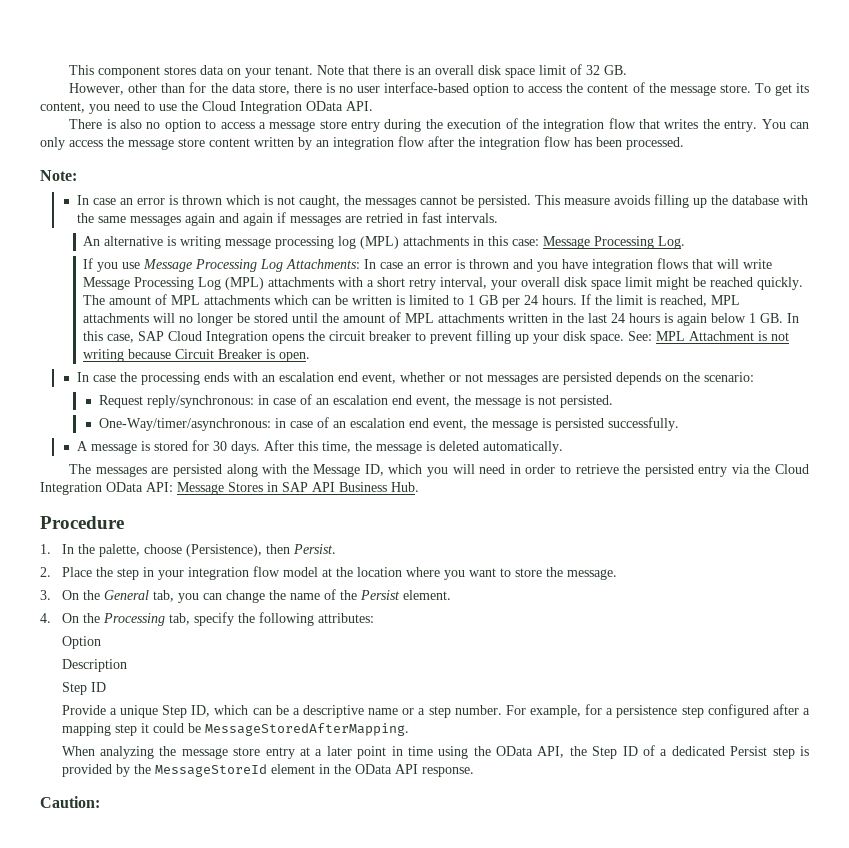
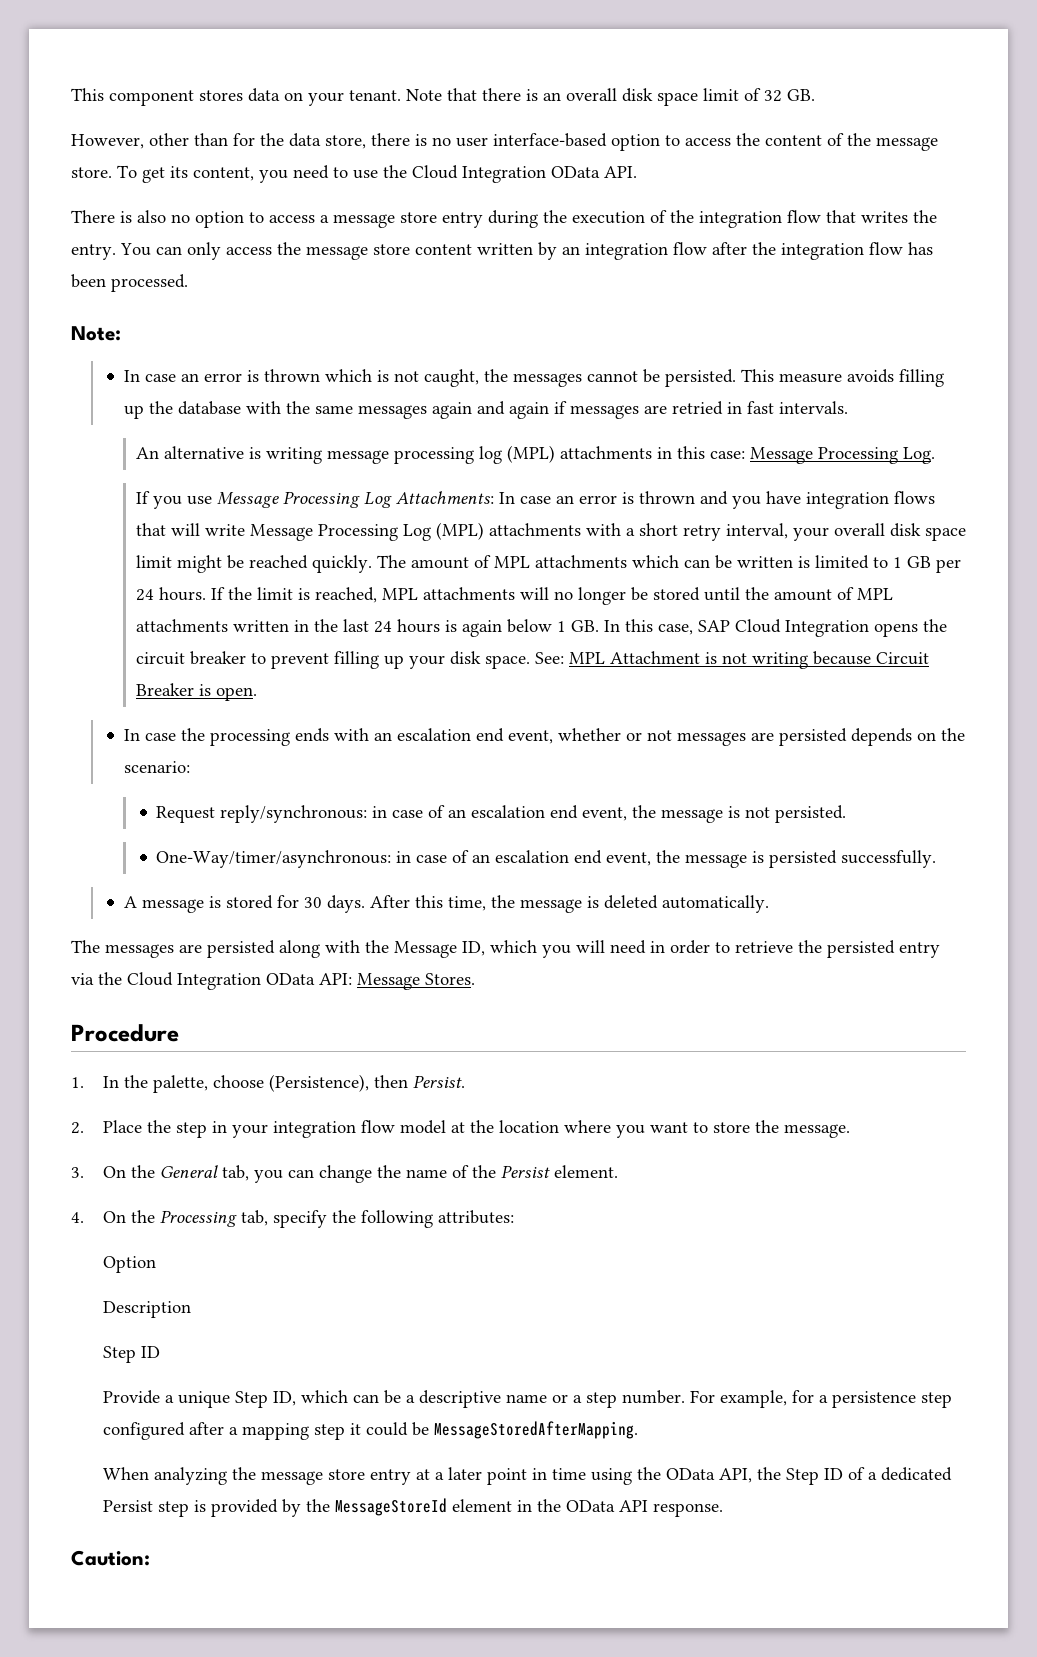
[228,482,419,492] Stores in SAP API Business Hub. -> [425,973,475,985] Stores.

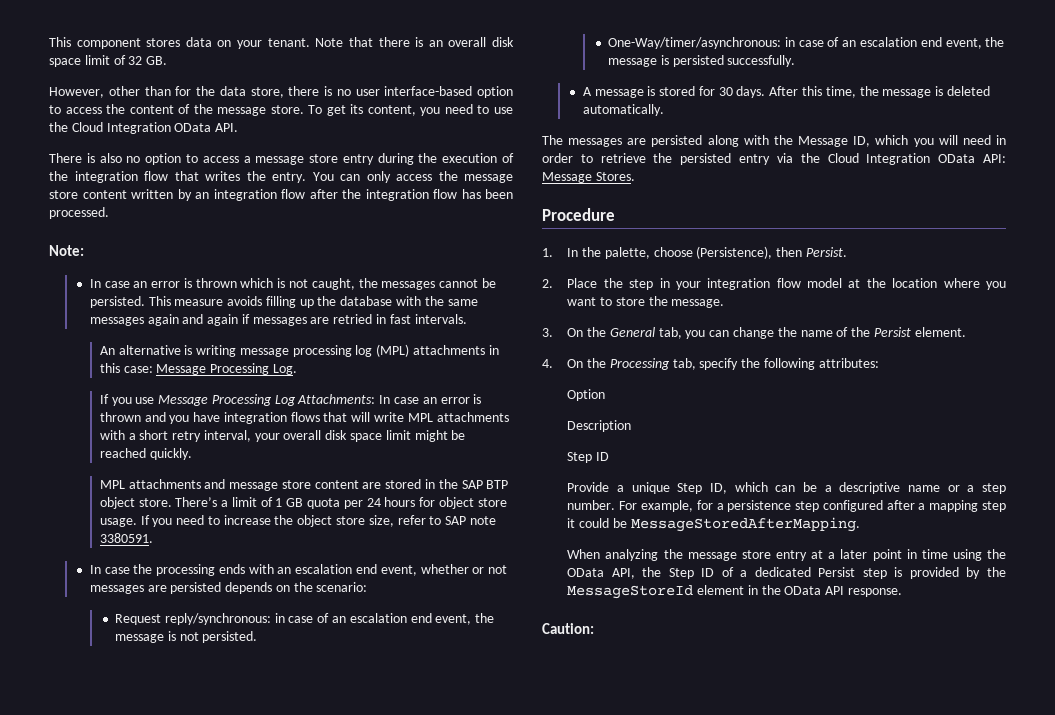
[249,522,484,541] Message Processing Log (MPL) -> [407,413,433,422] MPL
[376,555,888,569] The amount of MPL attachments which can be written is limited to -> [99,479,509,491] [99,497,273,509] // MPL attachments and message store content are stored in the SAP BTP object store. There’s a limit of
(931, 562) none -> [306,498,340,509] quota
[158,587,893,605] [135,619,947,637] [135,651,929,669] [135,683,257,701] hours. If the limit is reached, MPL attachments will no longer be stored until the amount of MPL attachments written in the last 24 hours is again below 1 GB. In this case, SAP Cloud Integration opens the circuit breaker to prevent filling up your disk space. See: MPL Attachment is not writing because Circuit Breaker is open. -> [384,497,507,509] [99,515,496,527] [99,533,153,543] hours for object store usage. If you need to increase the object store size, refer to SAP note 3380591.

